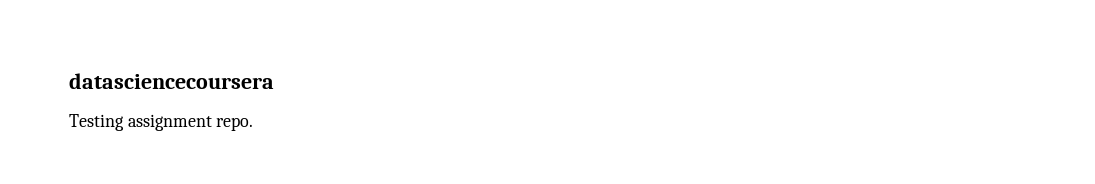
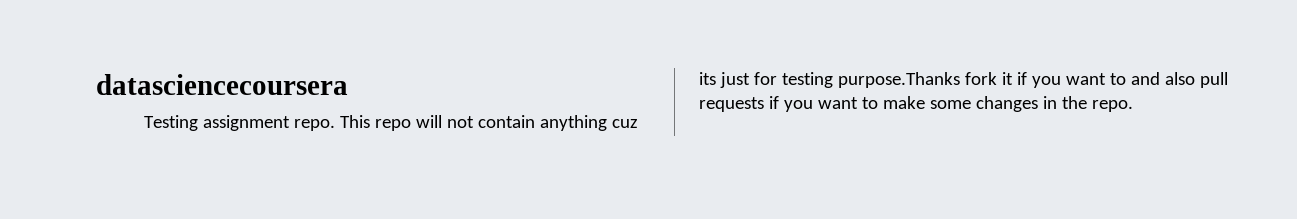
(254, 124) none -> [339,115,638,131] [699,72,1228,88] [699,96,1133,112] This repo will not contain anything cuz its just for testing purpose.Thanks fork it if you want to and also pull requests if you want to make some changes in the repo.

